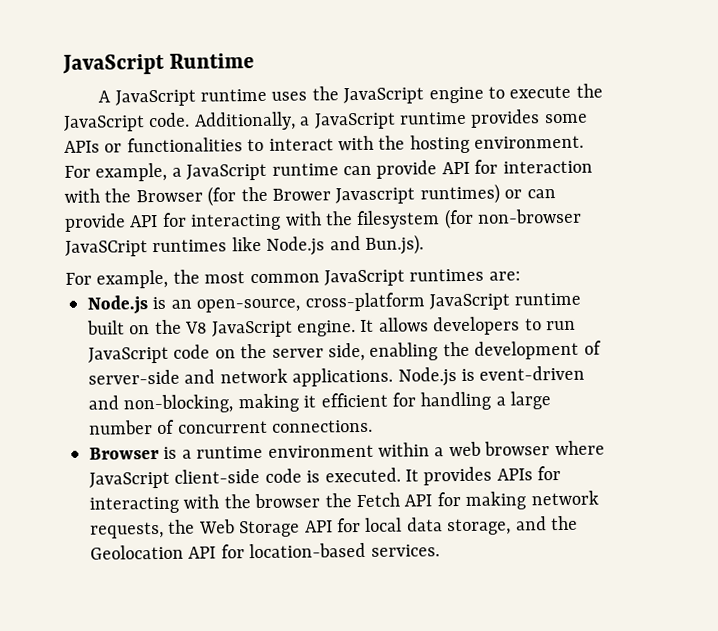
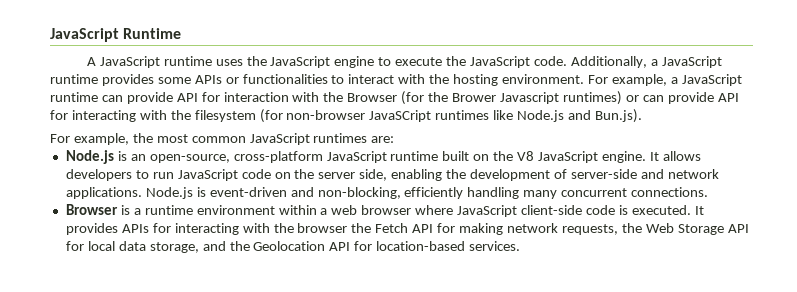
[237,391,552,413] [89,419,176,435] making it efficient for handling a large number of -> [404,187,558,199] efficiently handling many

